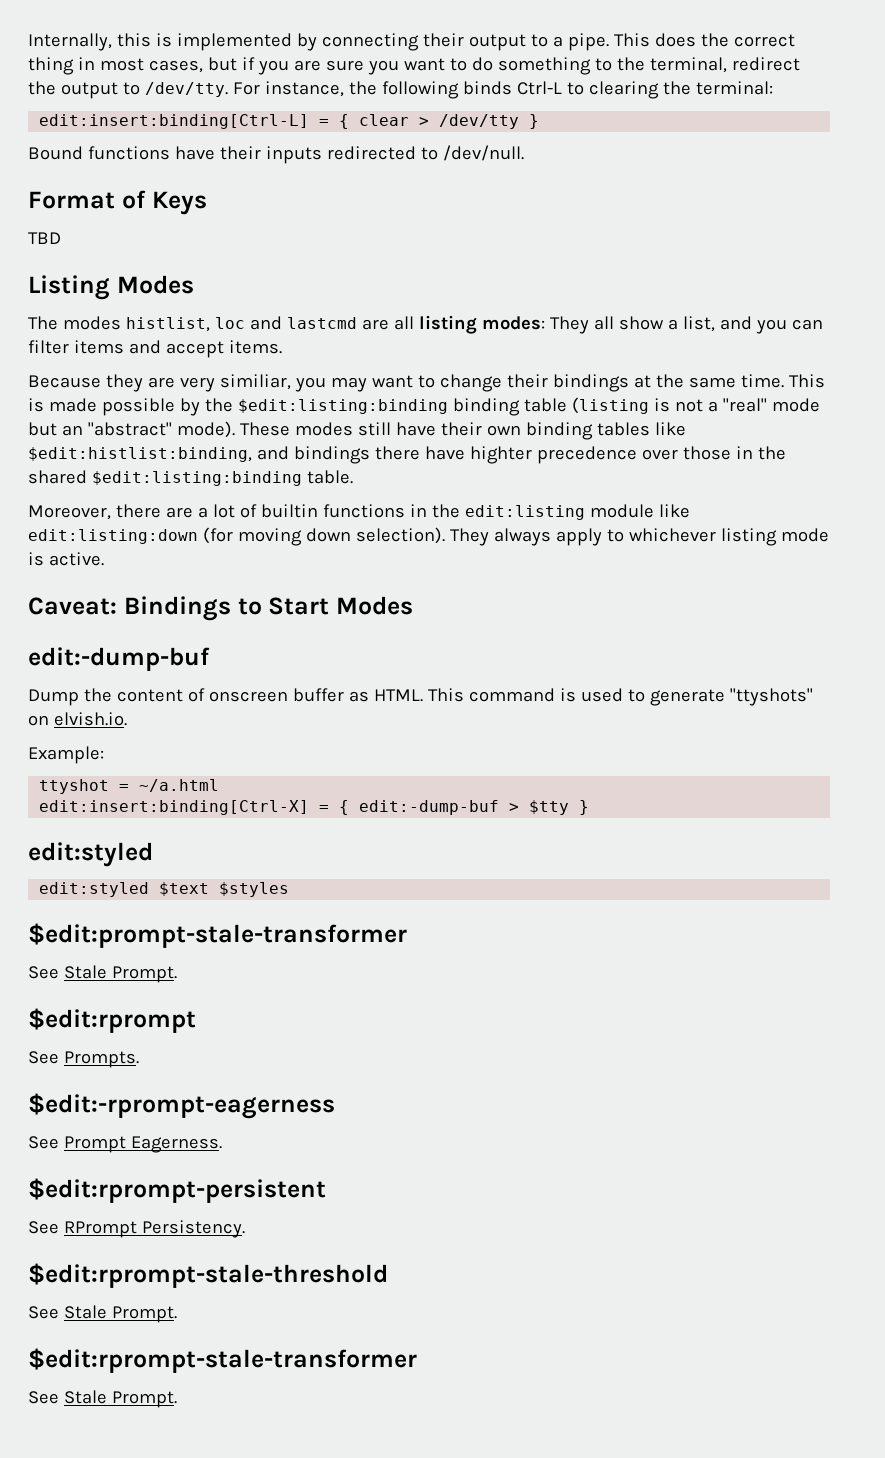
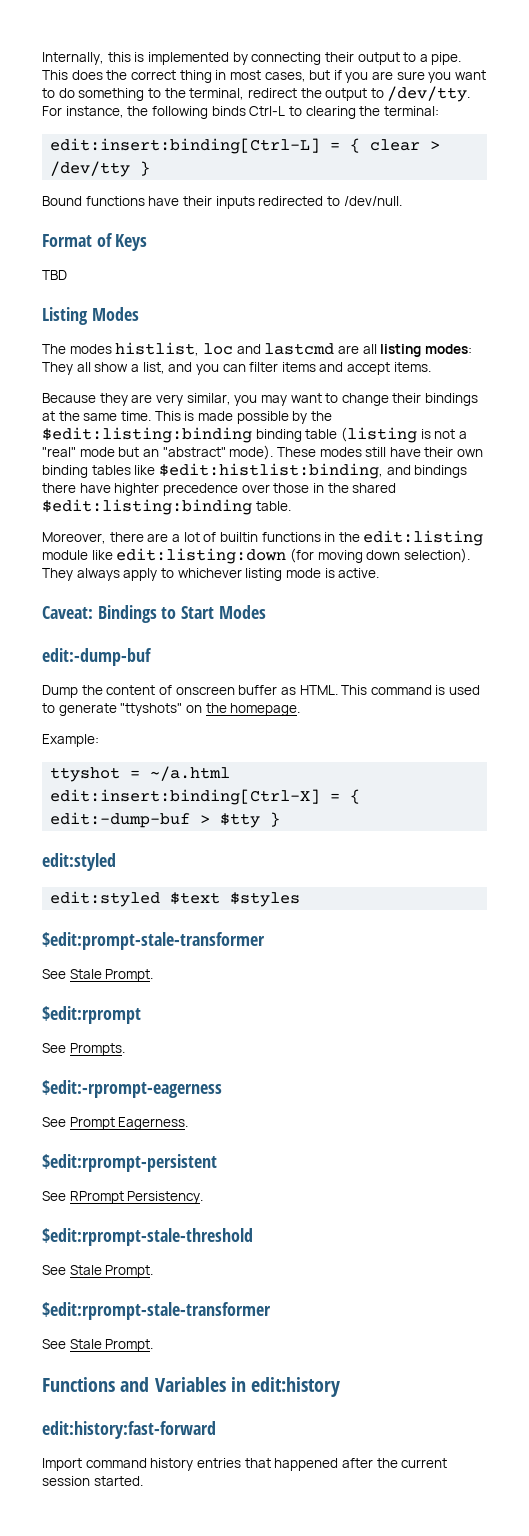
[219,374,291,390] similiar, -> [186,393,231,405] similar,
[53,712,127,726] elvish.io. -> [205,703,301,716] the homepage.
(177, 1399) none -> [42,1377,341,1397] [42,1421,216,1439] [42,1458,448,1471] [42,1476,143,1486] // Functions and Variables in edit:history // edit:history:fast-forward // Import command history entries that happened after the current session started.

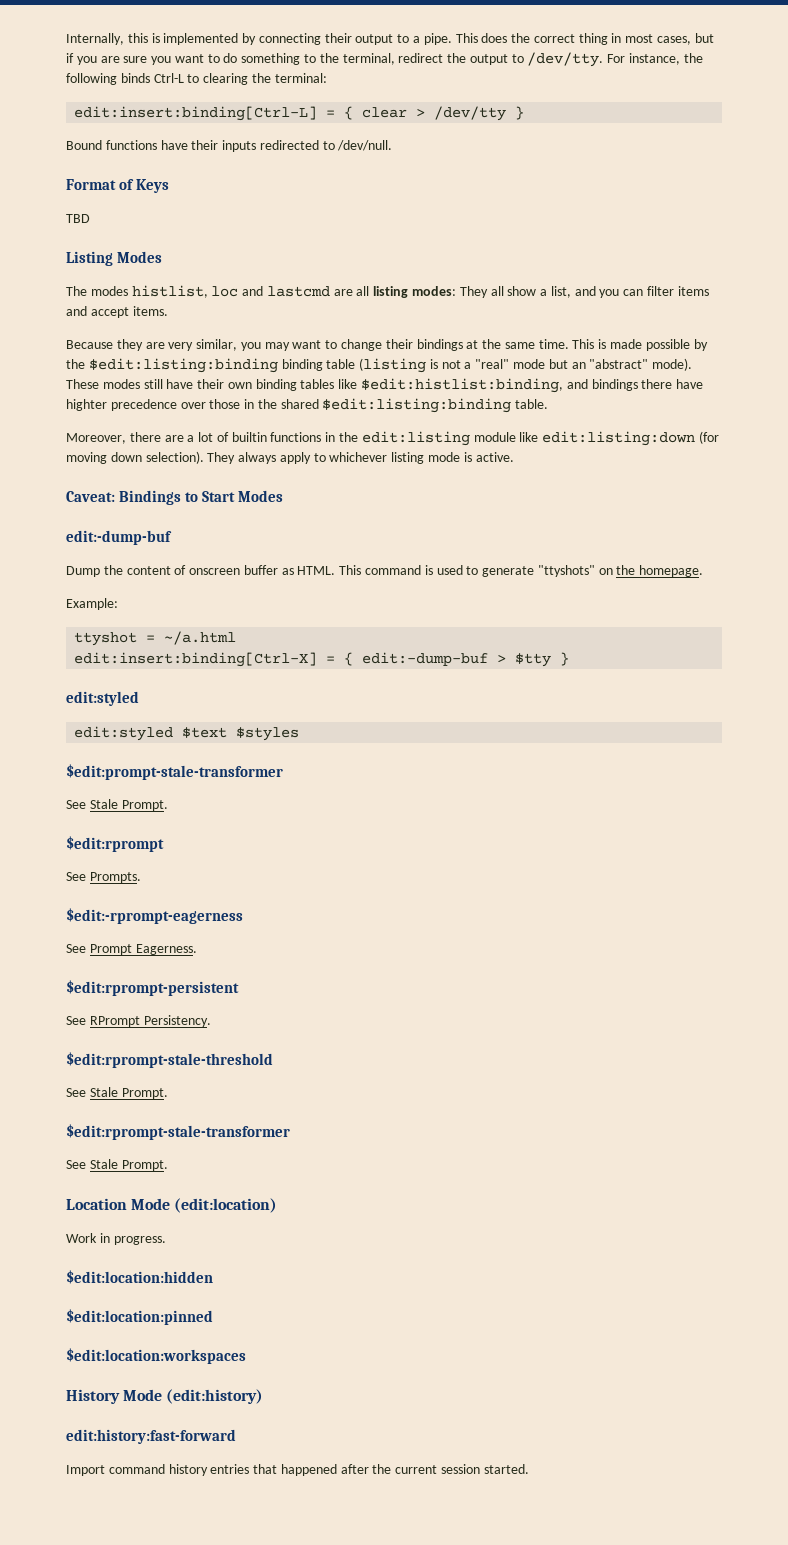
[42,1377,341,1397] Functions and Variables in edit:history -> [66,1198,278,1213] [66,1233,166,1245] [66,1270,213,1284] [66,1309,213,1325] [66,1348,246,1364] [66,1389,264,1404] Location Mode (edit:location) // Work in progress. // $edit:location:hidden // $edit:location:pinned // $edit:location:workspaces // History Mode (edit:history)

